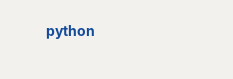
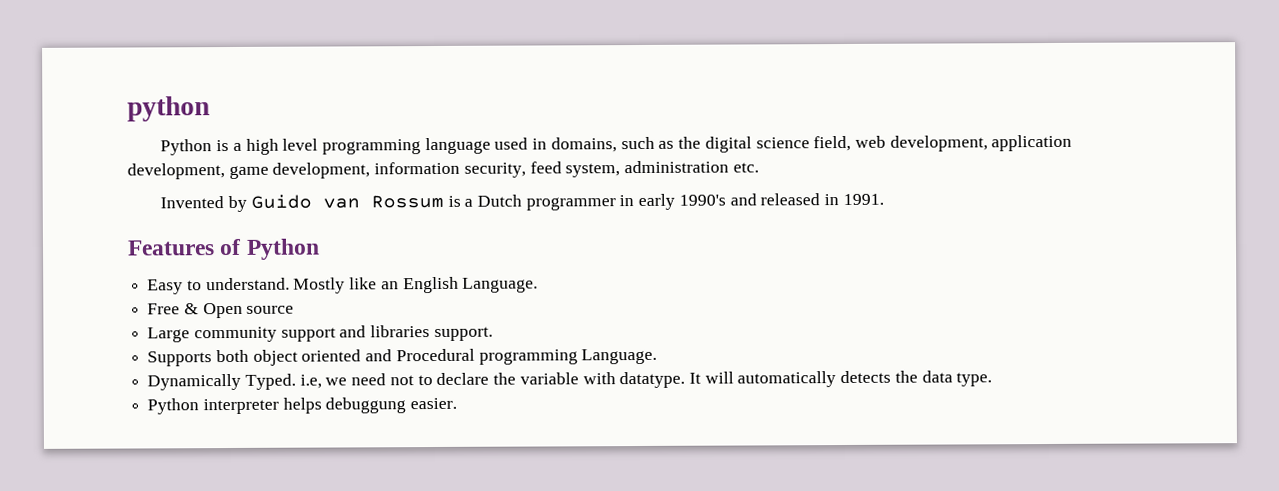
(95, 32) none -> [160,134,1073,156] [127,160,759,180] [160,193,884,213] [127,238,320,260] [147,276,539,295] [147,302,295,319] [147,325,493,343] [147,348,658,367] [147,370,993,391] [147,397,458,415] // Python is a high level programming language used in domains, such as the digital science field, web development, application development, game development, information security, feed system, administration etc. // Invented by Guido van Rossum is a Dutch programmer in early 1990's and released in 1991. // Features of Python // Easy to understand. Mostly like an English Language. // Free & Open source // Large community support and libraries support. // Supports both object oriented and Procedural programming Language. // Dynamically Typed. i.e, we need not to declare the variable with datatype. It will automatically detects the data type. // Python interpreter helps debuggung easier.

